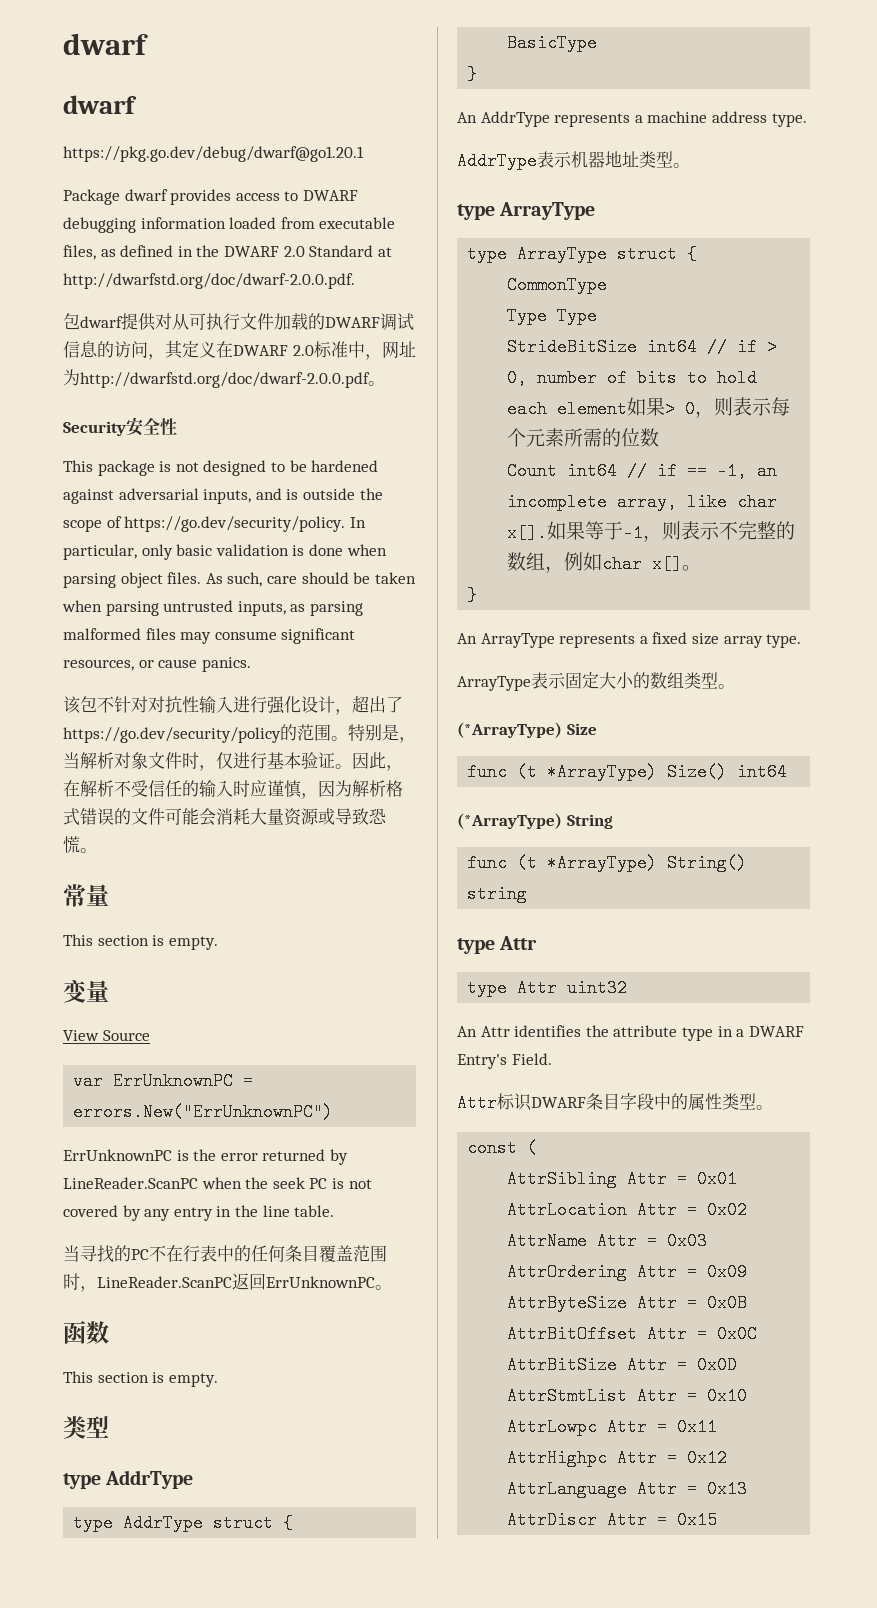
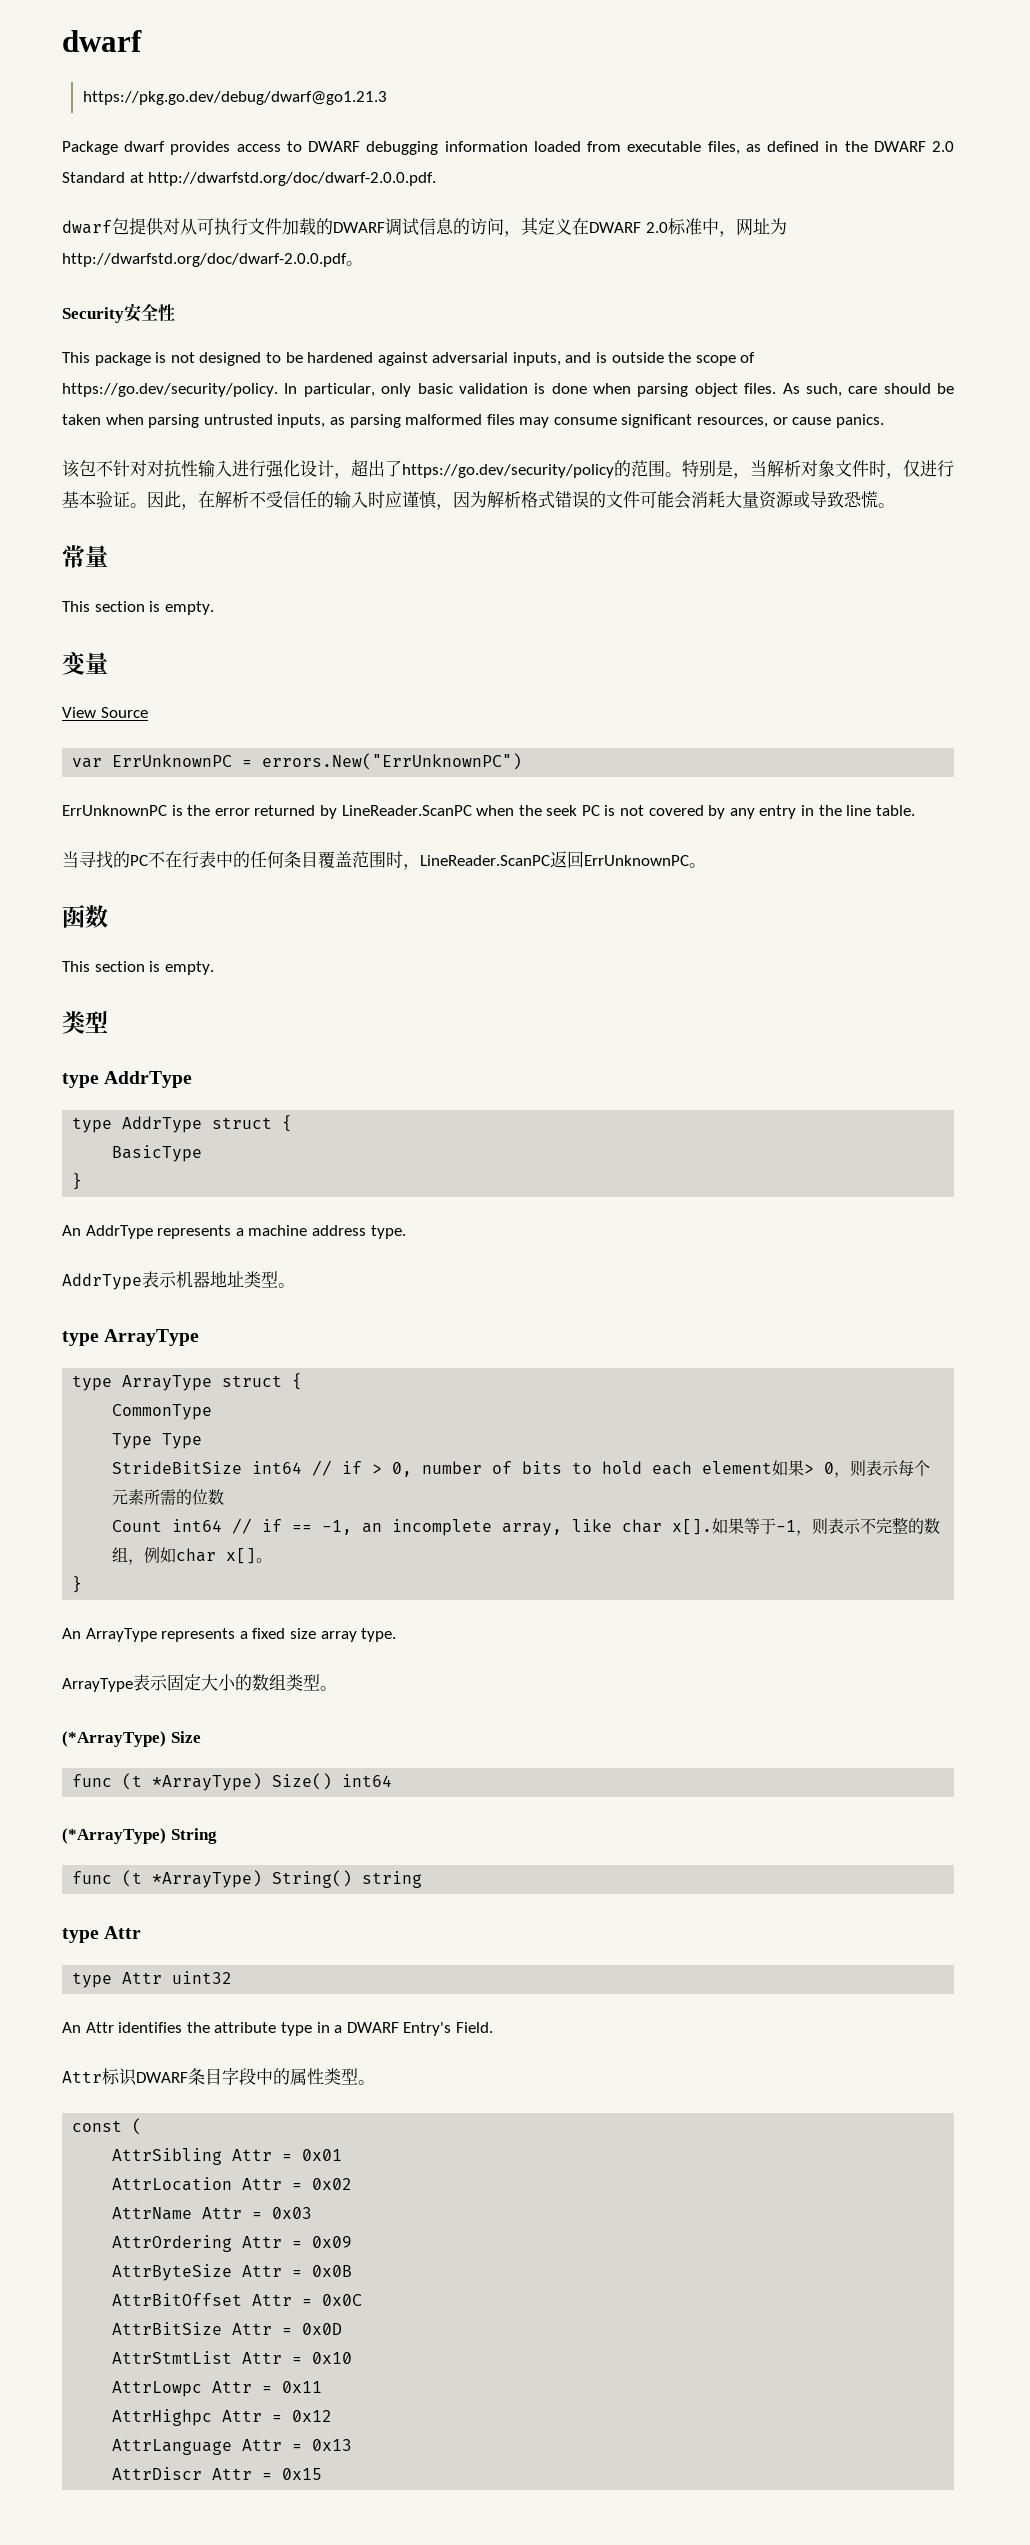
[63,33,148,55] [63,95,137,114] [63,146,364,162] dwarf // dwarf // https://pkg.go.dev/debug/dwarf@go1.20.1 -> [62,30,142,52] [82,91,387,105] dwarf // https://pkg.go.dev/debug/dwarf@go1.21.3
[63,313,123,330] 包dwarf -> [62,218,129,235] dwarf包

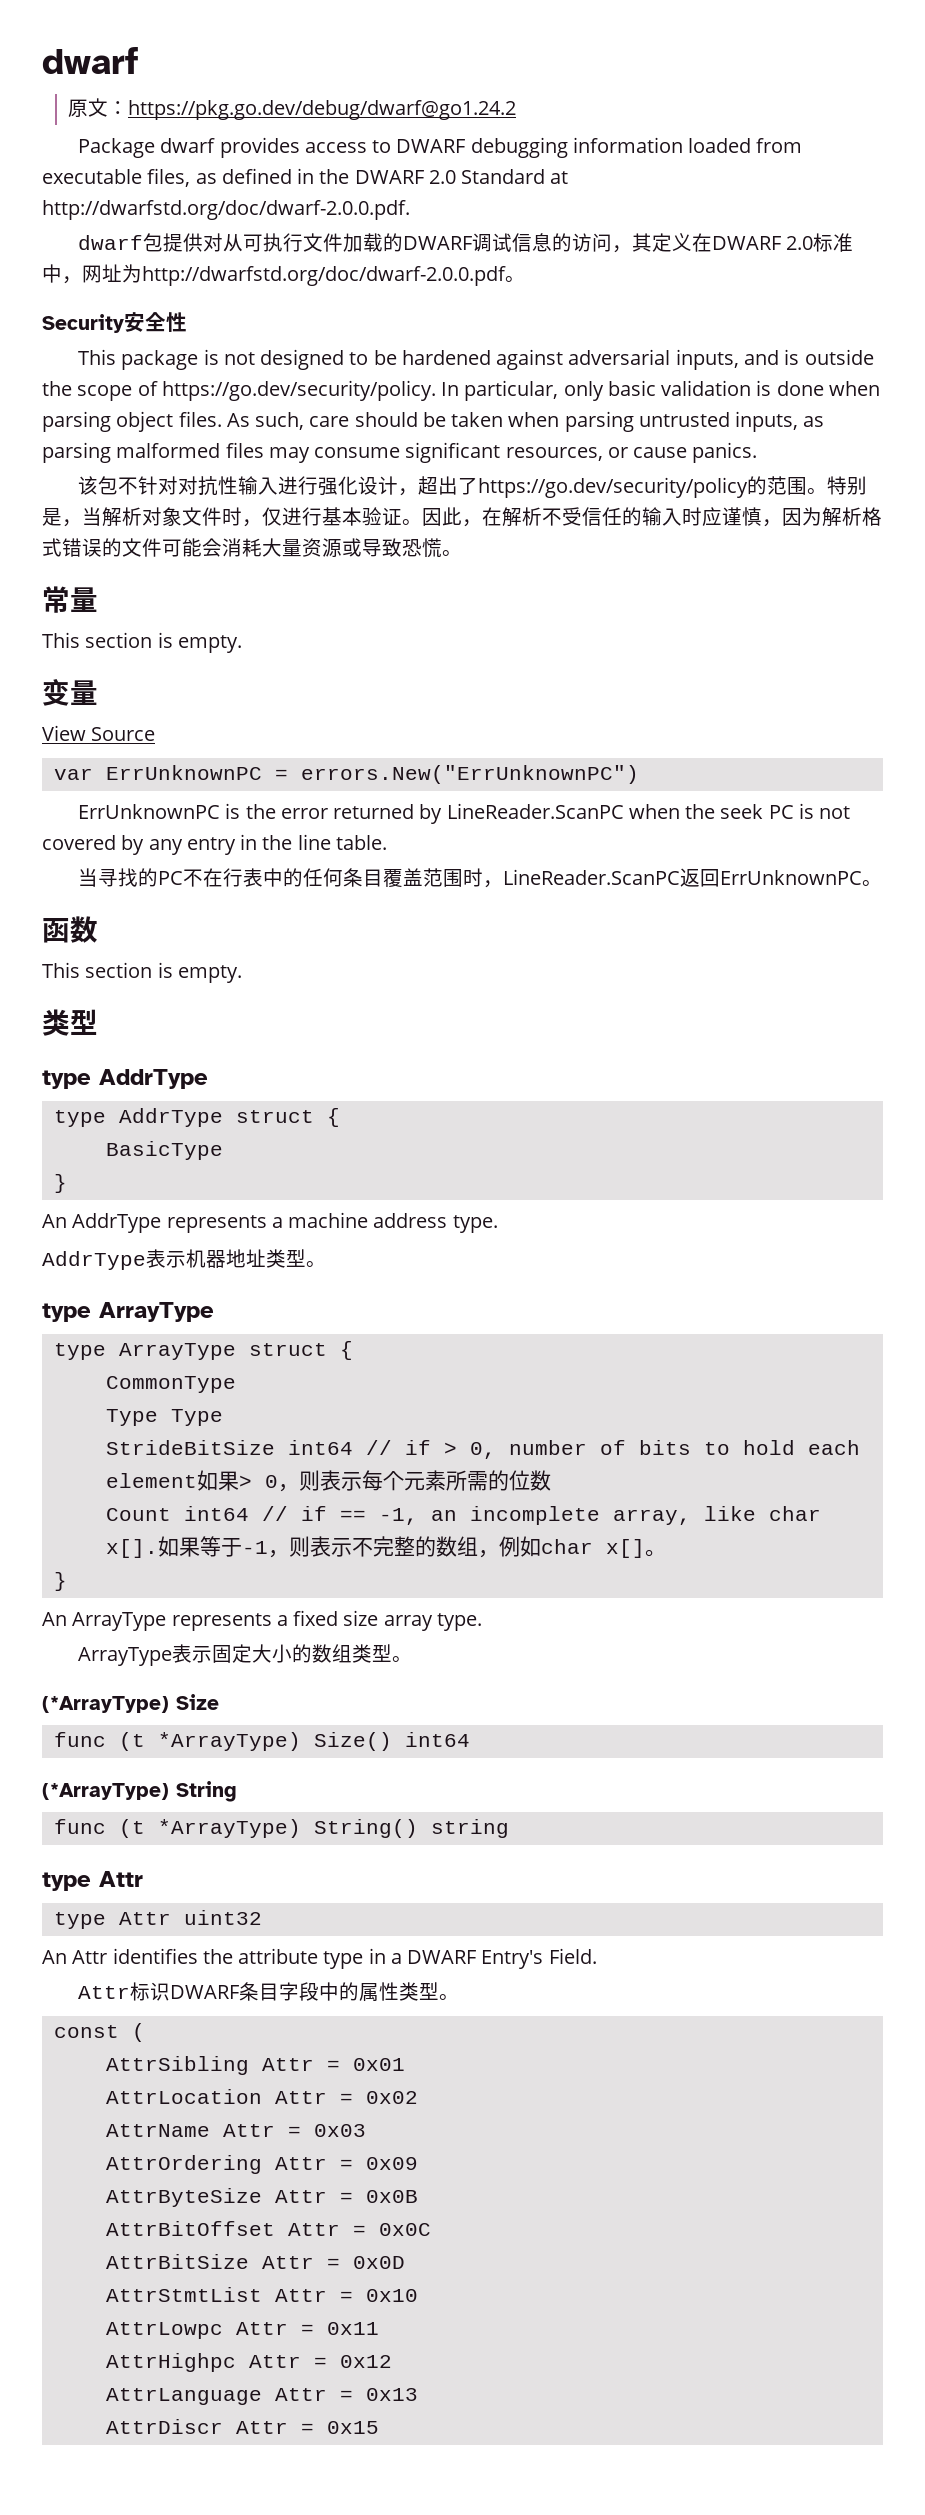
[82,91,387,105] https://pkg.go.dev/debug/dwarf@go1.21.3 -> [68,98,517,120] 原文：https://pkg.go.dev/debug/dwarf@go1.24.2

